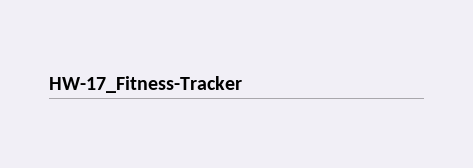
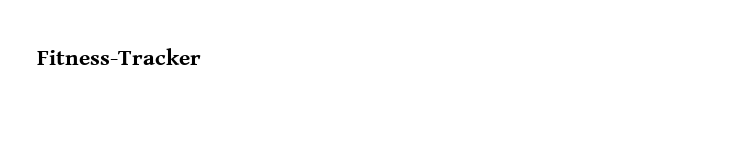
[49,76,242,93] HW-17_Fitness-Tracker -> [37,48,201,65] Fitness-Tracker

